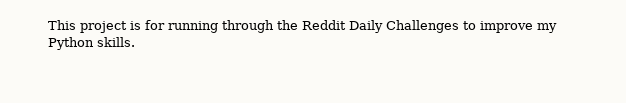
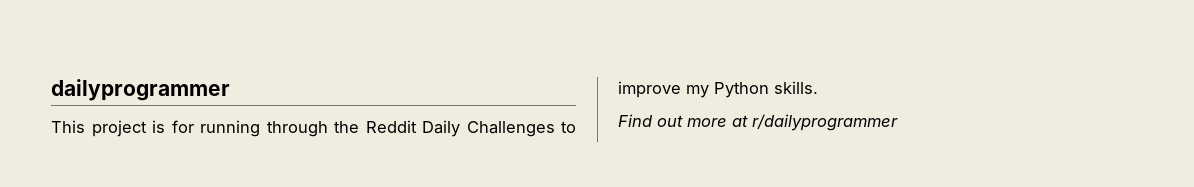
(48, 25) none -> [51,79,230,101] dailyprogrammer //
(135, 42) none -> [618,114,898,131] // Find out more at r/dailyprogrammer

